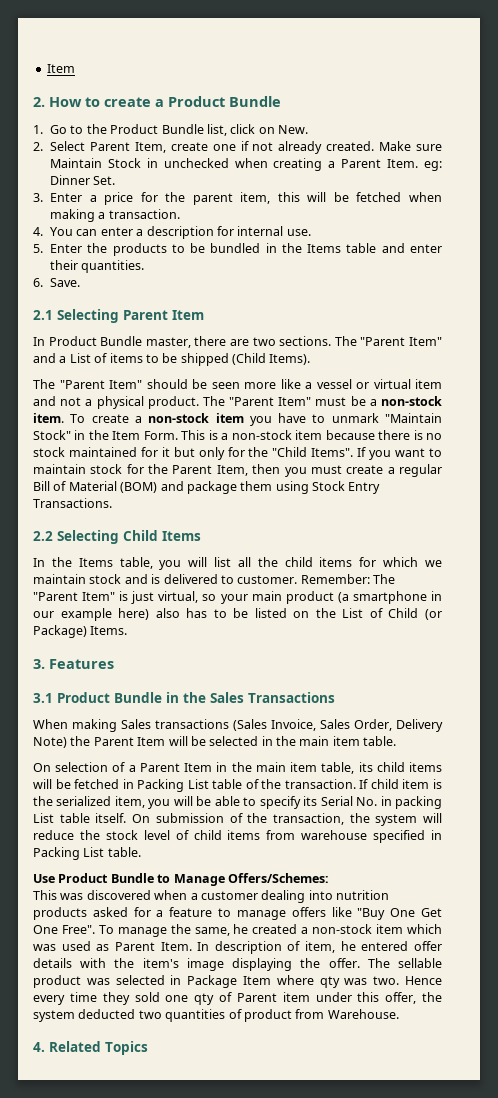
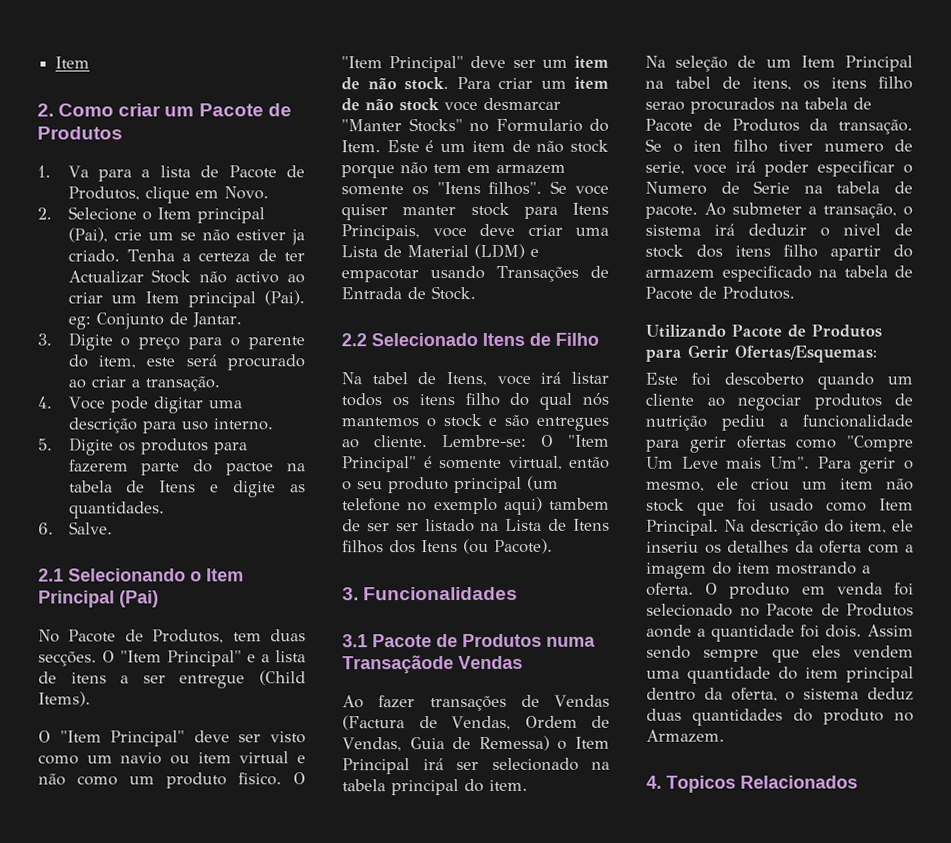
[49,96,281,107] [33,124,309,136] [33,141,443,154] [50,158,443,171] [50,175,116,185] [33,192,442,205] [50,209,180,222] [33,226,311,239] [33,243,443,256] [50,260,145,273] How to create a Product Bundle // 1. Go to the Product Bundle list, click on New. // 2. Select Parent Item, create one if not already created. Make sure Maintain Stock in unchecked when creating a Parent Item. eg: Dinner Set. // 3. Enter a price for the parent item, this will be fetched when making a transaction. // 4. You can enter a description for internal use. // 5. Enter the products to be bundled in the Items table and enter their quantities. -> [58,103,292,117] [37,126,123,140] [37,165,305,182] [67,186,269,204] [37,206,265,224] [67,227,305,246] [67,249,305,263] [67,269,305,284] [67,290,305,308] [67,312,242,330] [37,332,305,351] [67,354,305,371] [67,376,220,392] [37,396,242,414] [67,417,274,434] [38,437,248,456] [68,459,306,476] [68,480,306,498] [68,501,165,519] Como criar um Pacote de Produtos // 1. Va para a lista de Pacote de Produtos, clique em Novo. // 2. Selecione o Item principal (Pai), crie um se não estiver ja criado. Tenha a certeza de ter Actualizar Stock não activo ao criar um Item principal (Pai). eg: Conjunto de Jantar. // 3. Digite o preço para o parente do item, este será procurado ao criar a transação. // 4. Voce pode digitar uma descrição para uso interno. // 5. Digite os produtos para fazerem parte do pactoe na tabela de Itens e digite as quantidades.
[50,278,81,287] Save. -> [68,521,113,535] Salve.
[57,309,204,323] [33,336,443,348] [33,353,311,366] [33,379,442,389] [33,396,442,409] [33,413,443,426] [33,430,442,440] [33,447,442,460] [33,464,443,477] [33,481,381,494] [33,498,112,508] [33,530,201,544] [33,557,443,570] [33,574,395,584] [33,591,442,604] [33,608,443,621] [33,625,128,638] [33,659,114,669] Selecting Parent Item // In Product Bundle master, there are two sections. The "Parent Item" and a List of items to be shipped (Child Items). // The "Parent Item" should be seen more like a vessel or virtual item and not a physical product. The "Parent Item" must be a non-stock item. To create a non-stock item you have to unmark "Maintain Stock" in the Item Form. This is a non-stock item because there is no stock maintained for it but only for the "Child Items". If you want to maintain stock for the Parent Item, then you must create a regular Bill of Material (BOM) and package them using Stock Entry Transactions. // 2.2 Selecting Child Items // In the Items table, you will list all the child items for which we maintain stock and is delivered to customer. Remember: The "Parent Item" is just virtual, so your main product (a smartphone in our example here) also has to be listed on the List of Child (or Package) Items. // 3. Features -> [68,568,244,582] [38,590,159,608] [38,629,306,644] [38,650,306,667] [38,670,306,689] [38,691,91,707] [38,730,306,747] [38,751,306,765] [38,772,306,789] [341,55,609,73] [341,76,609,91] [341,97,561,112] [341,118,609,133] [341,139,609,153] [341,162,566,179] [341,180,609,196] [341,202,609,221] [341,223,609,241] [341,243,539,260] [341,265,609,283] [341,285,476,301] [341,332,599,347] [341,371,609,387] [341,392,609,410] [341,413,610,431] [342,434,610,449] [342,455,610,473] [342,475,559,494] [342,496,610,515] [342,518,610,533] [342,538,553,555] [342,586,519,601] Selecionando o Item Principal (Pai) // No Pacote de Produtos, tem duas secções. O "Item Principal" e a lista de itens a ser entregue (Child Items). // O "Item Principal" deve ser visto como um navio ou item virtual e não como um produto fisico. O "Item Principal" deve ser um item de não stock. Para criar um item de não stock voce desmarcar "Manter Stocks" no Formulario do Item. Este é um item de não stock porque não tem em armazem somente os "Itens filhos". Se voce quiser manter stock para Itens Principais, voce deve criar uma Lista de Material (LDM) e empacotar usando Transações de Entrada de Stock. // 2.2 Selecionado Itens de Filho // Na tabel de Itens, voce irá listar todos os itens filho do qual nós mantemos o stock e são entregues ao cliente. Lembre-se: O "Item Principal" é somente virtual, então o seu produto principal (um telefone no exemplo aqui) tambem de ser ser listado na Lista de Itens filhos dos Itens (ou Pacote). // 3. Funcionalidades
[57,692,335,703] [33,719,443,732] [33,736,397,748] [33,762,442,774] [33,779,443,792] [33,796,442,809] [33,813,442,826] [33,830,442,843] [33,847,141,860] [33,873,329,886] [33,890,389,903] [33,907,442,920] [33,924,443,937] [33,941,442,954] [33,958,443,971] [33,975,443,988] [33,992,442,1005] [33,1009,399,1022] [33,1041,148,1055] Product Bundle in the Sales Transactions // When making Sales transactions (Sales Invoice, Sales Order, Delivery Note) the Parent Item will be selected in the main item table. // On selection of a Parent Item in the main item table, its child items will be fetched in Packing List table of the transaction. If child item is the serialized item, you will be able to specify its Serial No. in packing List table itself. On submission of the transaction, the system will reduce the stock level of child items from warehouse specified in Packing List table. // Use Product Bundle to Manage Offers/Schemes: // This was discovered when a customer dealing into nutrition products asked for a feature to manage offers like "Buy One Get One Free". To manage the same, he created a non-stock item which was used as Parent Item. In description of item, he entered offer details with the item's image displaying the offer. The sellable product was selected in Package Item where qty was two. Hence every time they sold one qty of Parent item under this offer, the system deducted two quantities of product from Warehouse. // 4. Related Topics -> [372,633,596,648] [342,655,523,675] [342,694,611,712] [342,715,610,731] [342,735,610,752] [342,757,610,775] [342,778,528,796] [645,55,913,72] [645,76,913,91] [645,97,872,114] [645,118,913,135] [645,138,913,153] [645,160,913,177] [645,180,913,195] [645,202,913,219] [645,223,913,237] [645,244,913,261] [645,265,913,282] [645,286,795,300] [645,324,882,338] [645,344,877,363] [645,372,913,390] [645,393,913,411] [645,414,914,431] [646,435,914,453] [646,456,914,474] [646,477,914,492] [646,498,914,516] [646,519,914,536] [646,540,914,554] [646,561,871,579] [646,582,914,599] [646,603,914,617] [646,624,914,642] [646,645,914,663] [646,666,914,684] [646,687,914,702] [646,708,914,726] [646,729,725,743] [646,775,858,793] Pacote de Produtos numa Transaçãode Vendas // Ao fazer transações de Vendas (Factura de Vendas, Ordem de Vendas, Guia de Remessa) o Item Principal irá ser selecionado na tabela principal do item. // Na seleção de um Item Principal na tabel de itens, os itens filho serao procurados na tabela de Pacote de Produtos da transação. Se o iten filho tiver numero de serie, voce irá poder especificar o Numero de Serie na tabela de pacote. Ao submeter a transação, o sistema irá deduzir o nivel de stock dos itens filho apartir do armazem especificado na tabela de Pacote de Produtos. // Utilizando Pacote de Produtos para Gerir Ofertas/Esquemas: // Este foi descoberto quando um cliente ao negociar produtos de nutrição pediu a funcionalidade para gerir ofertas como "Compre Um Leve mais Um". Para gerir o mesmo, ele criou um item não stock que foi usado como Item Principal. Na descrição do item, ele inseriu os detalhes da oferta com a imagem do item mostrando a oferta. O produto em venda foi selecionado no Pacote de Produtos aonde a quantidade foi dois. Assim sendo sempre que eles vendem uma quantidade do item principal dentro da oferta, o sistema deduz duas quantidades do produto no Armazem. // 4. Topicos Relacionados

